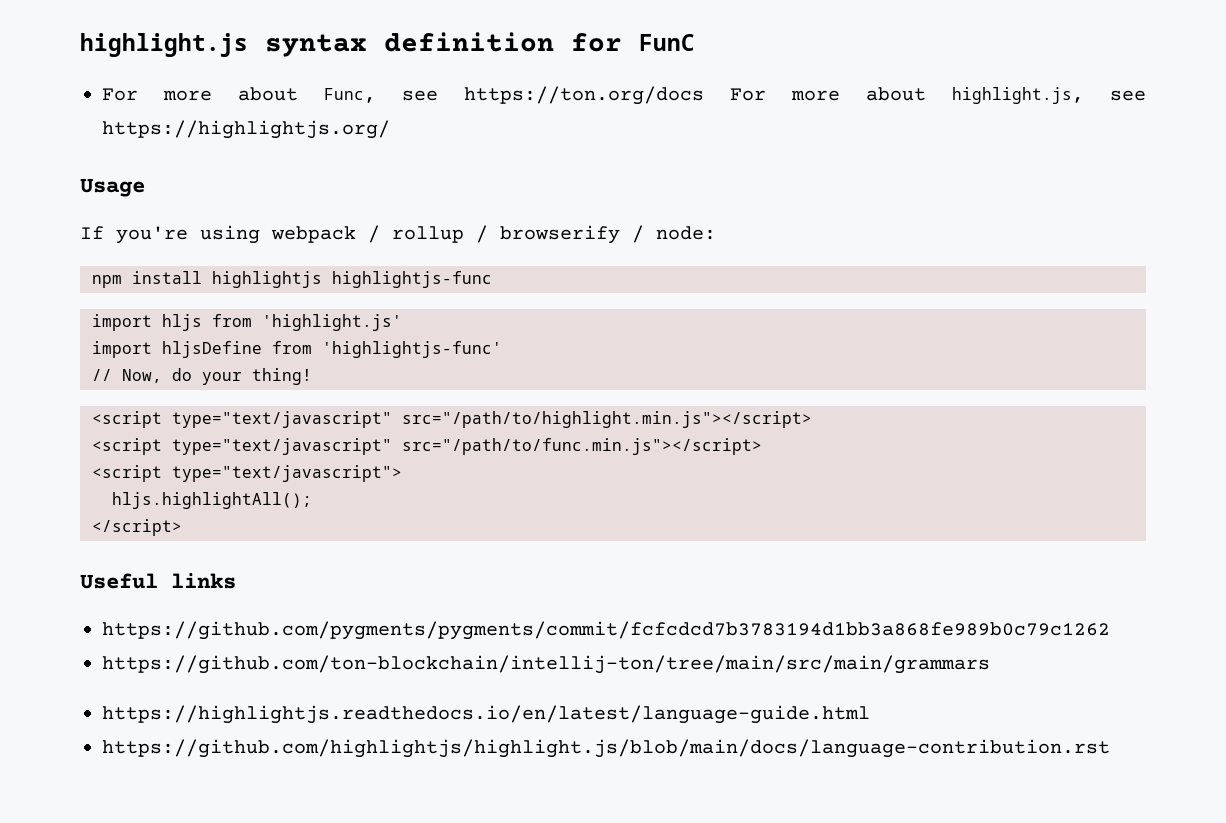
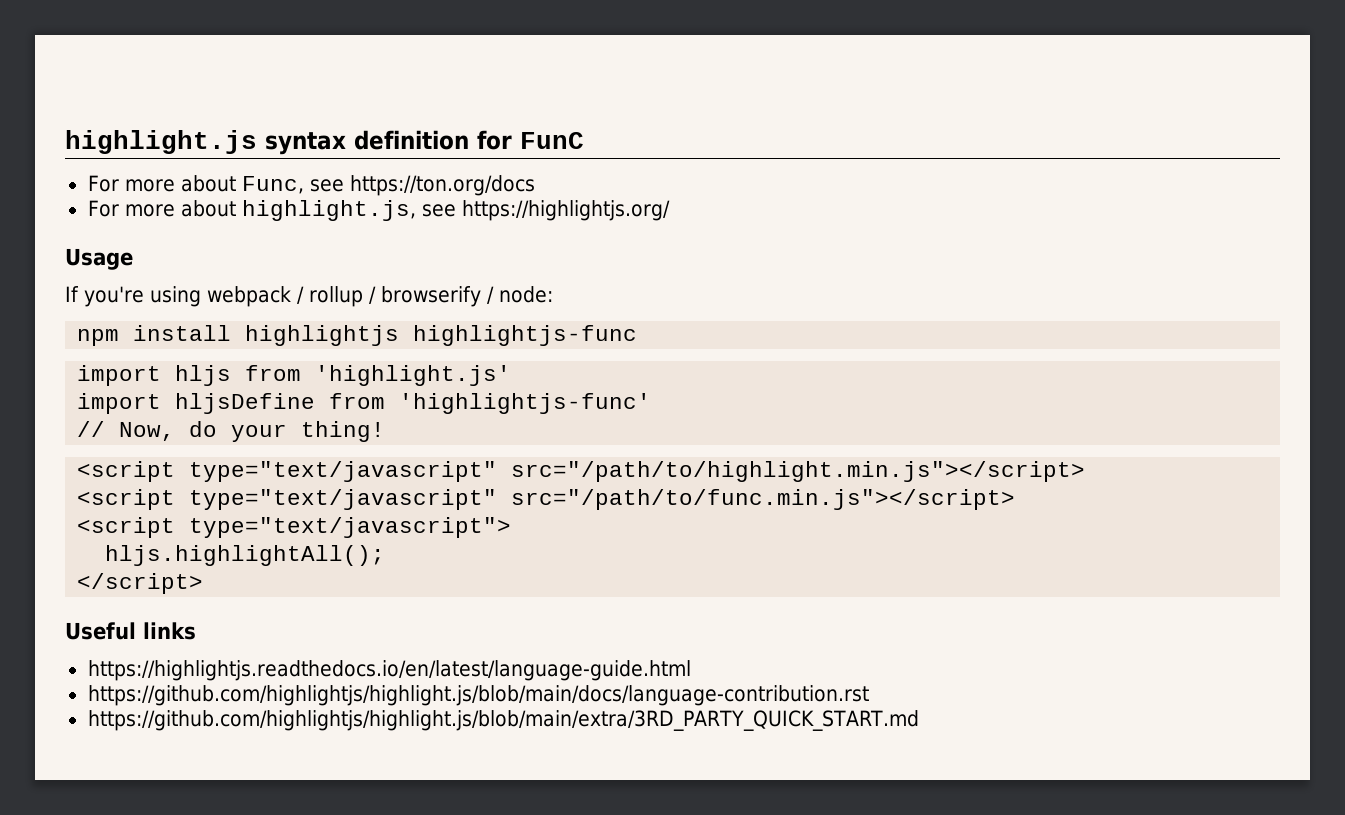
(704, 95) none -> (535, 185) //
[102,621,1110,640] [102,655,990,674] // https://github.com/pygments/pygments/commit/fcfcdcd7b3783194d1bb3a868fe989b0c79c1262 // https://github.com/ton-blockchain/intellij-ton/tree/main/src/main/grammars -> (196, 631) none
(1110, 748) none -> [87,710,920,731] // https://github.com/highlightjs/highlight.js/blob/main/extra/3RD_PARTY_QUICK_START.md

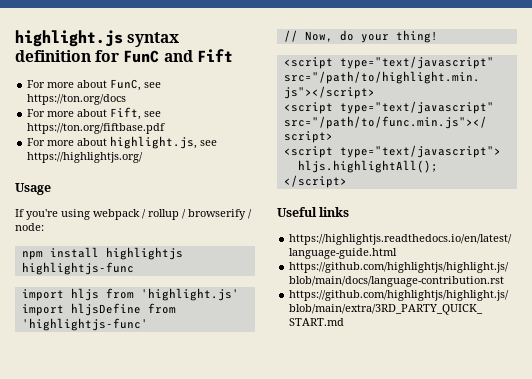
[87,175,304,194] // For more about Func, -> [163,49,233,62] [27,79,142,91] and Fift // For more about FunC,
(535, 185) none -> [27,107,162,120] [27,123,166,134] // For more about Fift, see https://ton.org/fiftbase.pdf

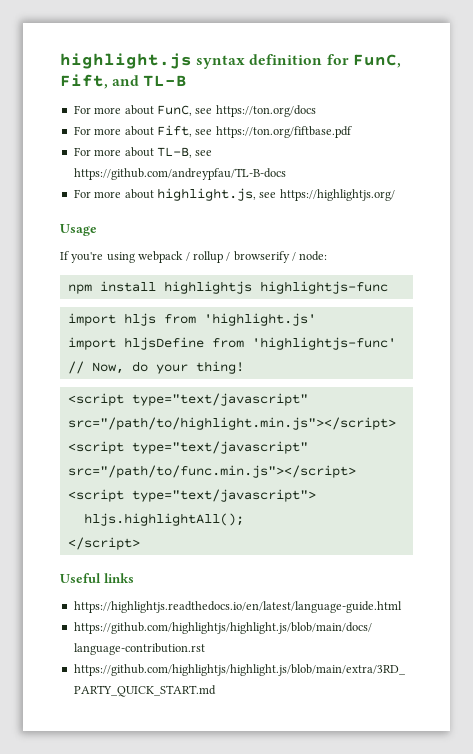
[123,49,233,63] FunC and Fift -> [352,54,401,68] [60,74,188,89] FunC, Fift, and TL-B
(166, 128) none -> [73,147,213,158] [73,168,286,180] // For more about TL-B, see https://github.com/andreypfau/TL-B-docs

